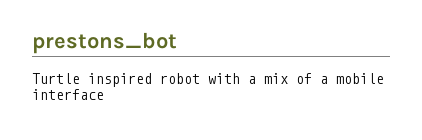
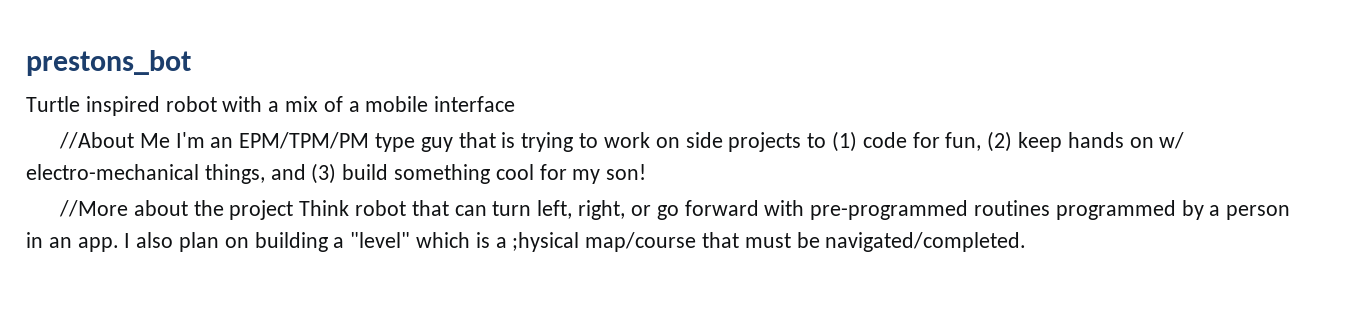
(104, 94) none -> [59,131,1185,152] [26,163,647,184] [59,200,1291,220] [26,232,1027,252] // //About Me I'm an EPM/TPM/PM type guy that is trying to work on side projects to (1) code for fun, (2) keep hands on w/ electro-mechanical things, and (3) build something cool for my son! // //More about the project Think robot that can turn left, right, or go forward with pre-programmed routines programmed by a person in an app. I also plan on building a "level" which is a ;hysical map/course that must be navigated/completed.

